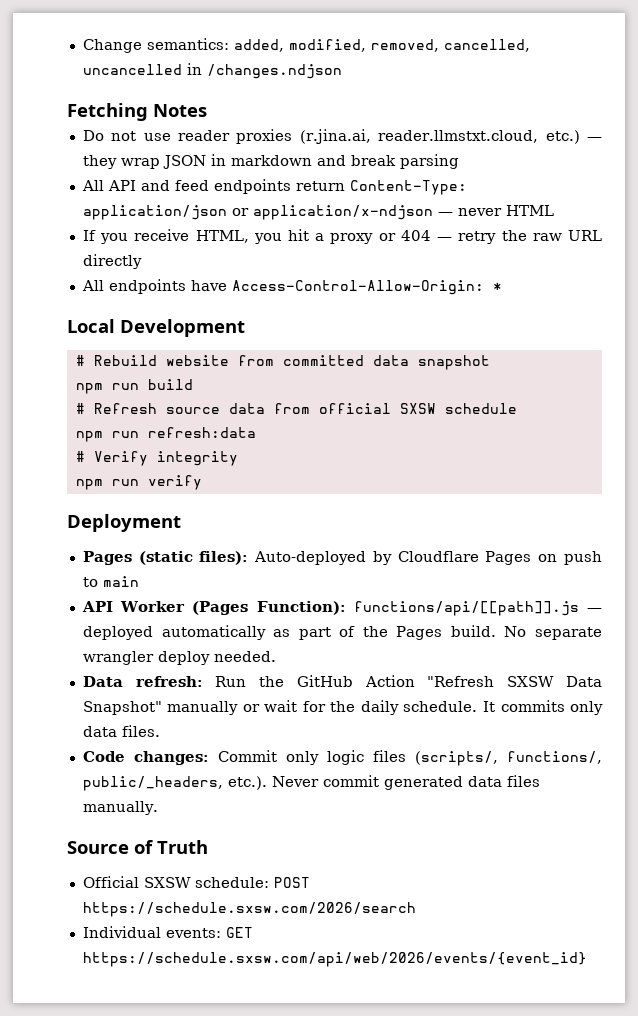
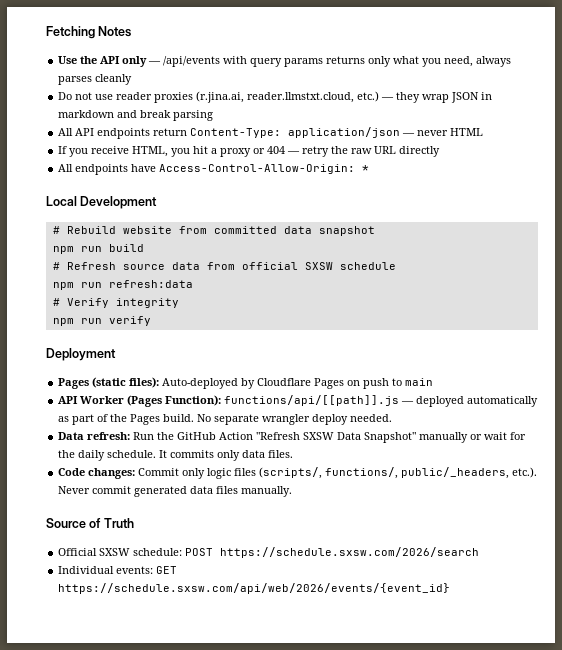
[82,38,530,53] [82,63,342,79] [67,103,207,121] Change semantics: added, modified, removed, cancelled, uncancelled in /changes.ndjson // Fetching Notes -> [46,26,132,39] [58,56,512,67] [58,74,133,85] Fetching Notes // Use the API only — /api/events with query params returns only what you need, always parses cleanly
[140,180,209,191] and feed -> (95, 132) none
[231,205,433,220] or application/x-ndjson -> (401, 132) none

